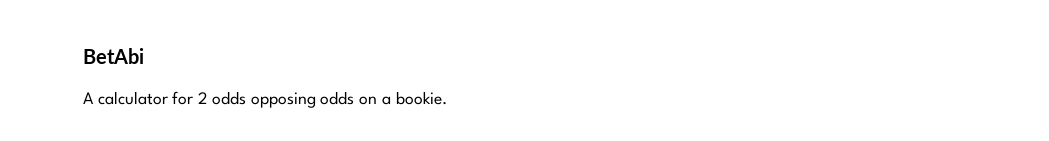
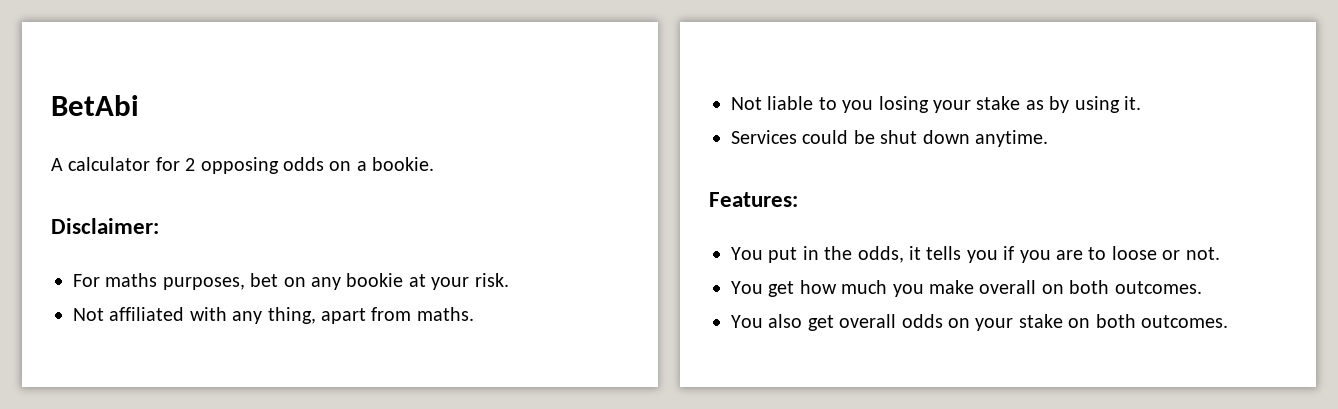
[211,91,246,105] odds -> (196, 164) none
(447, 98) none -> [51,218,159,234] [73,273,509,290] [73,307,474,324] [731,96,1141,113] [731,130,1048,147] [709,192,798,207] [731,246,1220,263] [731,280,1202,297] [731,314,1228,331] // Disclaimer: // For maths purposes, bet on any bookie at your risk. // Not affiliated with any thing, apart from maths. // Not liable to you losing your stake as by using it. // Services could be shut down anytime. // Features: // You put in the odds, it tells you if you are to loose or not. // You get how much you make overall on both outcomes. // You also get overall odds on your stake on both outcomes.

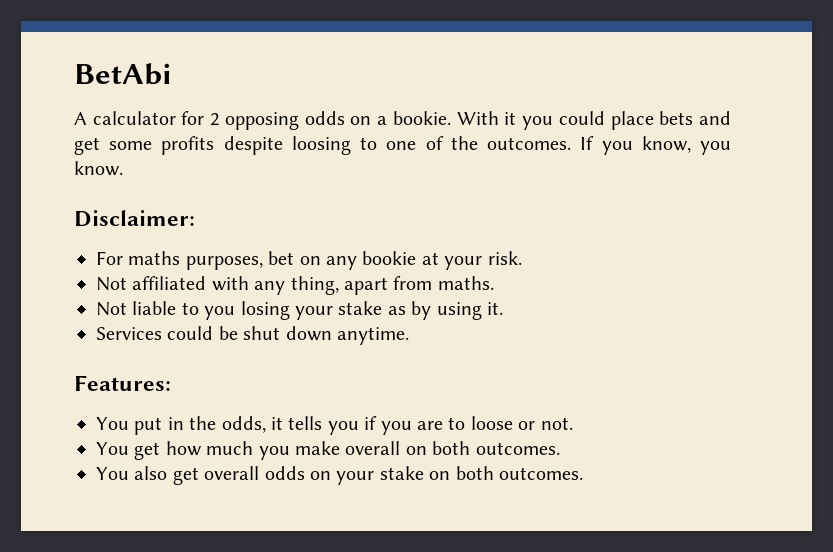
(435, 164) none -> [456,111,732,130] [74,136,732,155] [74,161,123,176] With it you could place bets and get some profits despite loosing to one of the outcomes. If you know, you know.

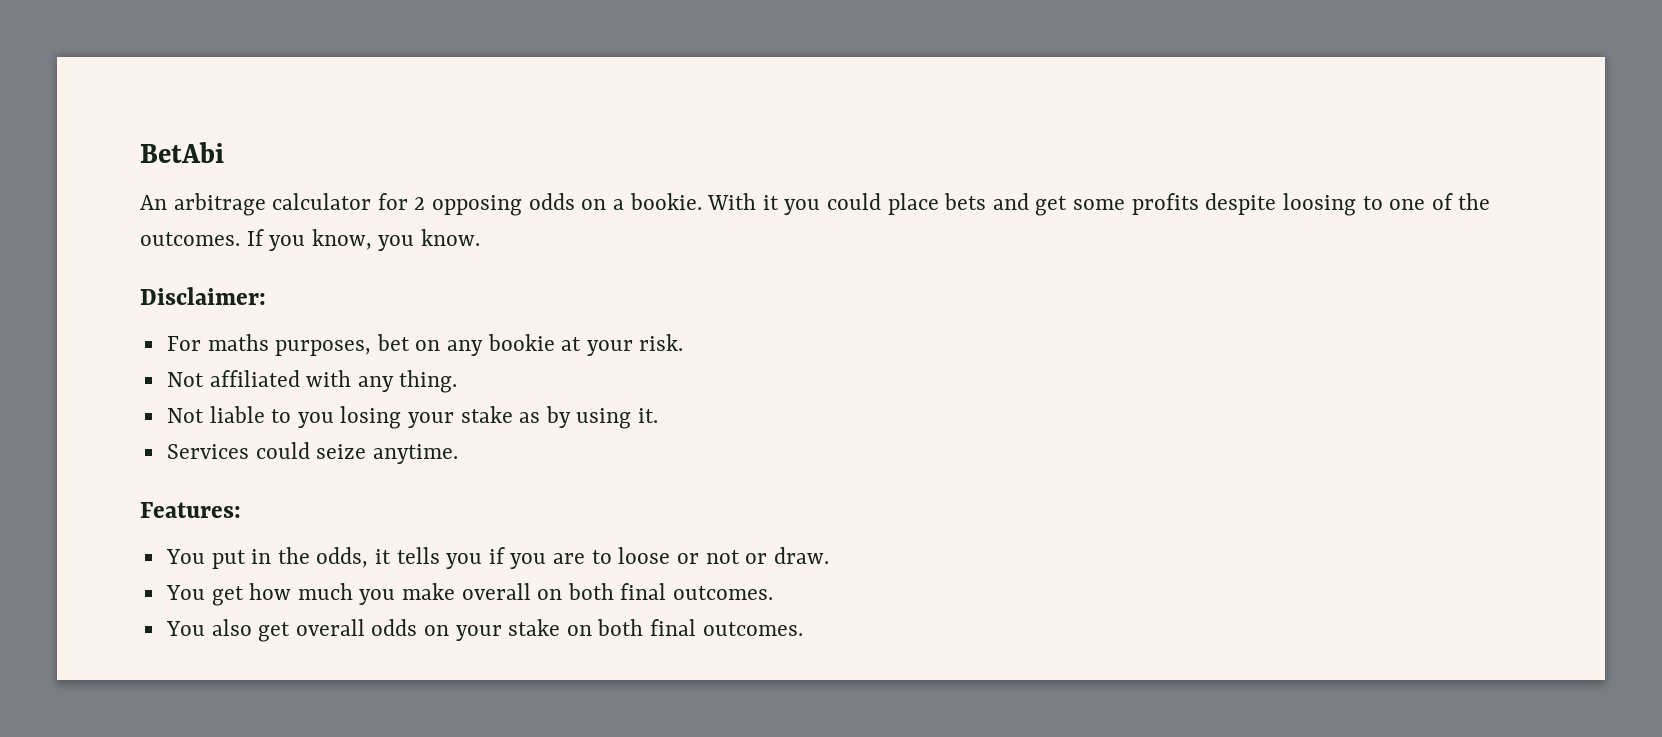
[74,112,87,125] A -> [140,193,266,216] An arbitrage
[290,276,494,295] thing, apart from maths. -> [399,370,458,393] thing.
[218,326,332,341] be shut down -> [316,444,367,459] seize
[540,417,573,430] not. -> [705,547,829,564] not or draw.
(471, 448) none -> [620,583,667,600] final
(494, 473) none -> [650,619,697,636] final

